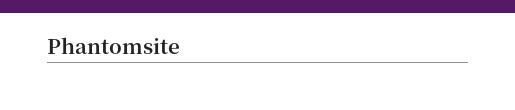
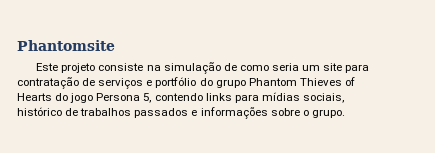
(180, 45) none -> [36,62,370,74] [17,77,355,89] [17,92,344,103] [17,107,345,119] // Este projeto consiste na simulação de como seria um site para contratação de serviços e portfólio do grupo Phantom Thieves of Hearts do jogo Persona 5, contendo links para mídias sociais, histórico de trabalhos passados e informações sobre o grupo.

